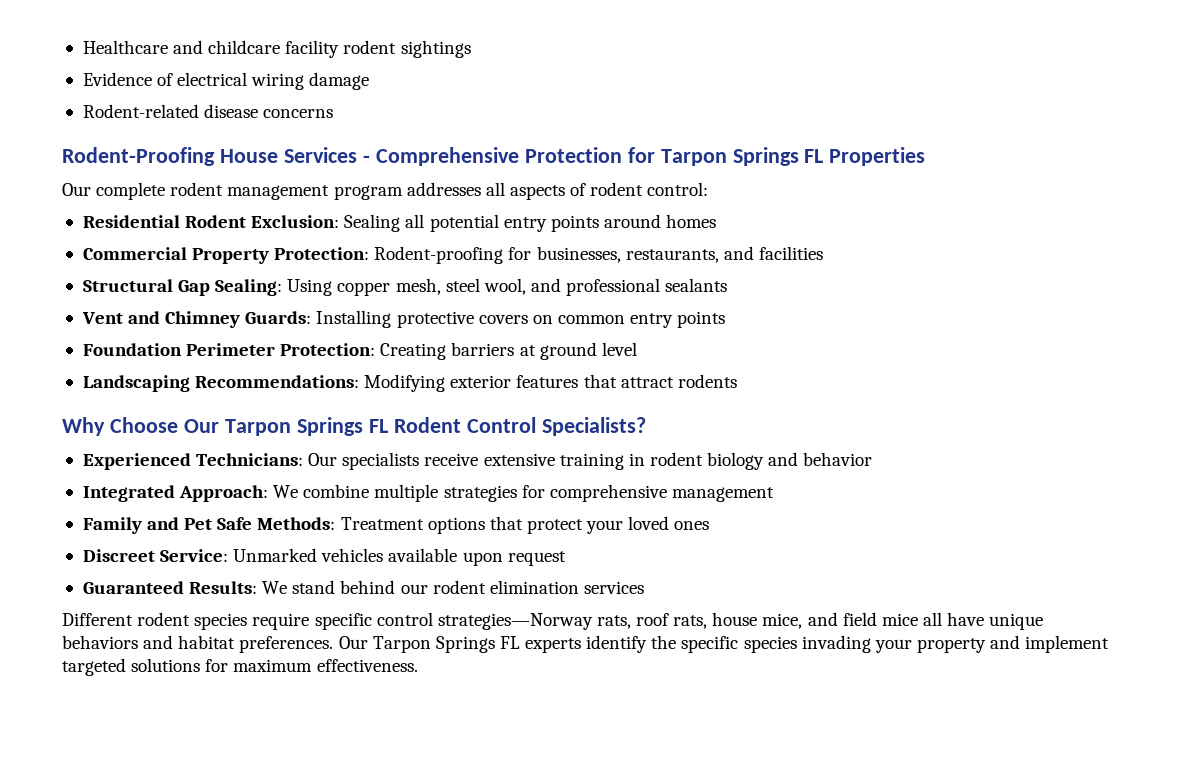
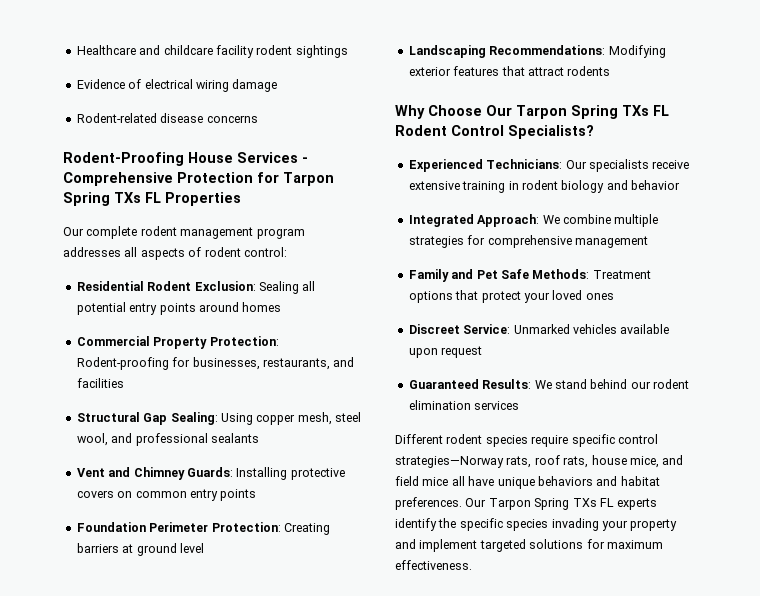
[732,147,799,166] Springs -> [63,192,141,206] Spring TXs
[296,417,363,436] Springs -> [571,105,649,119] Spring TXs
[435,636,495,653] Springs -> [534,498,597,510] Spring TXs

